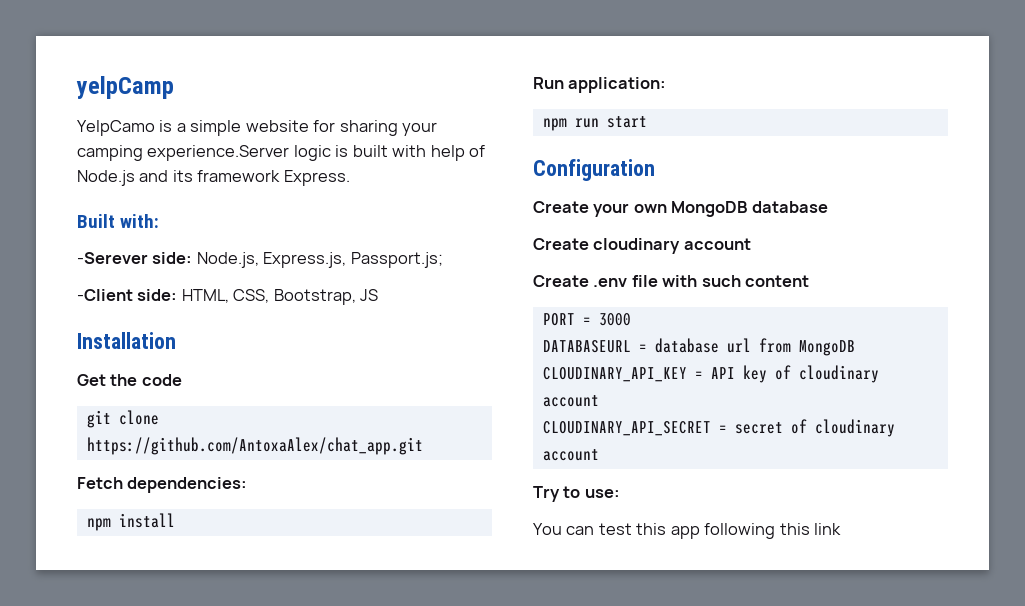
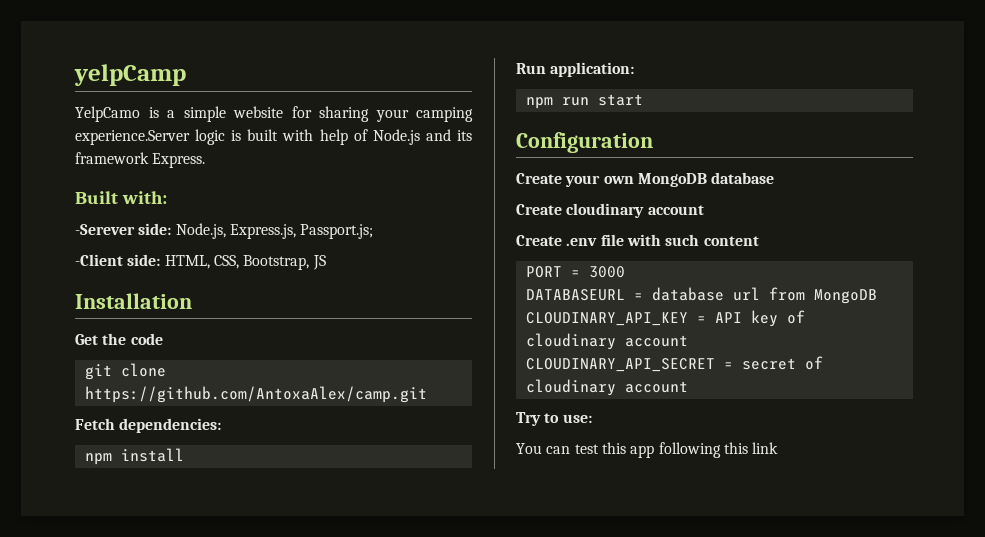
[86,437,423,455] https://github.com/AntoxaAlex/chat_app.git -> [84,386,427,403] https://github.com/AntoxaAlex/camp.git

